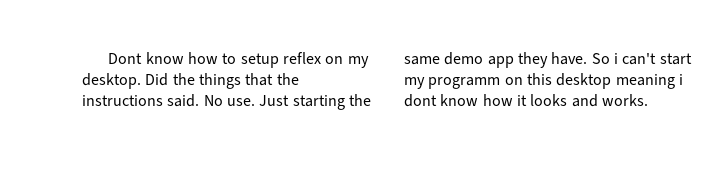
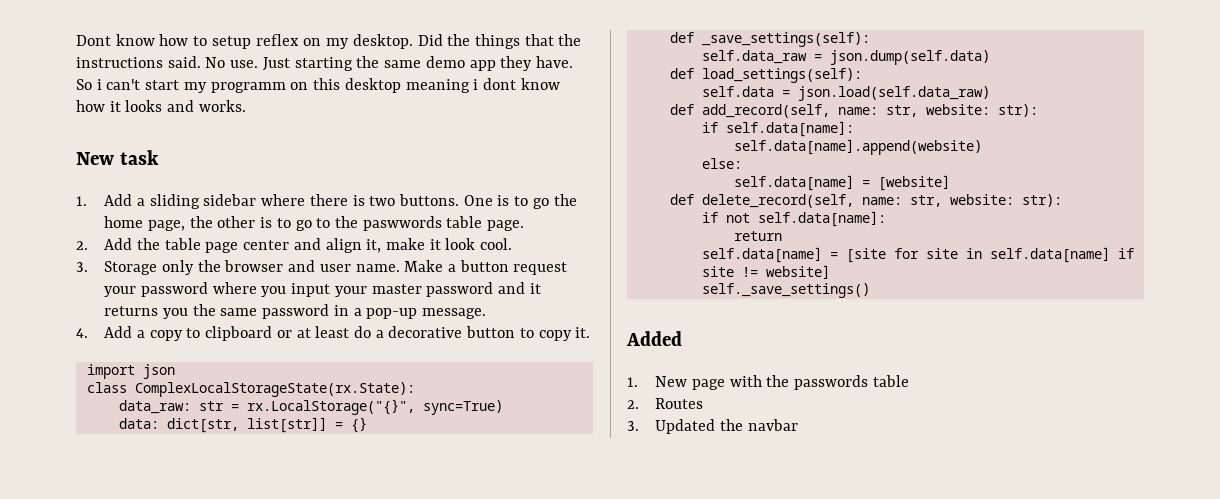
(648, 100) none -> [76,150,159,165] [76,194,577,209] [104,216,525,231] [76,238,513,253] [76,260,568,275] [104,282,541,297] [104,304,486,319] [76,326,591,341] [86,364,175,379] [86,382,415,397] [118,399,503,415] [118,417,367,433] [669,32,870,47] [701,50,990,65] [669,68,862,83] [701,86,990,101] [669,104,1038,118] [701,121,854,137] [733,139,982,155] [701,158,742,169] [733,175,950,191] [669,194,1062,208] [701,211,886,227] [733,231,782,241] [701,247,1134,263] [701,265,830,279] [701,283,870,298] [626,331,682,346] [627,375,909,390] [627,398,704,409] [627,419,798,434] // New task // 1. Add a sliding sidebar where there is two buttons. One is to go the home page, the other is to go to the paswwords table page. // 2. Add the table page center and align it, make it look cool. // 3. Storage only the browser and user name. Make a button request your password where you input your master password and it returns you the same password in a pop-up message. // 4. Add a copy to clipboard or at least do a decorative button to copy it. // import json // class ComplexLocalStorageState(rx.State): // data_raw: str = rx.LocalStorage("{}", sync=True) // data: dict[str, list[str]] = {} // def _save_settings(self): // self.data_raw = json.dump(self.data) // def load_settings(self): // self.data = json.load(self.data_raw) // def add_record(self, name: str, website: str): // if self.data[name]: // self.data[name].append(website) // else: // self.data[name] = [website] // def delete_record(self, name: str, website: str): // if not self.data[name]: // return // self.data[name] = [site for site in self.data[name] if site != website] // self._save_settings() // Added // 1. New page with the passwords table // 2. Routes // 3. Updated the navbar

